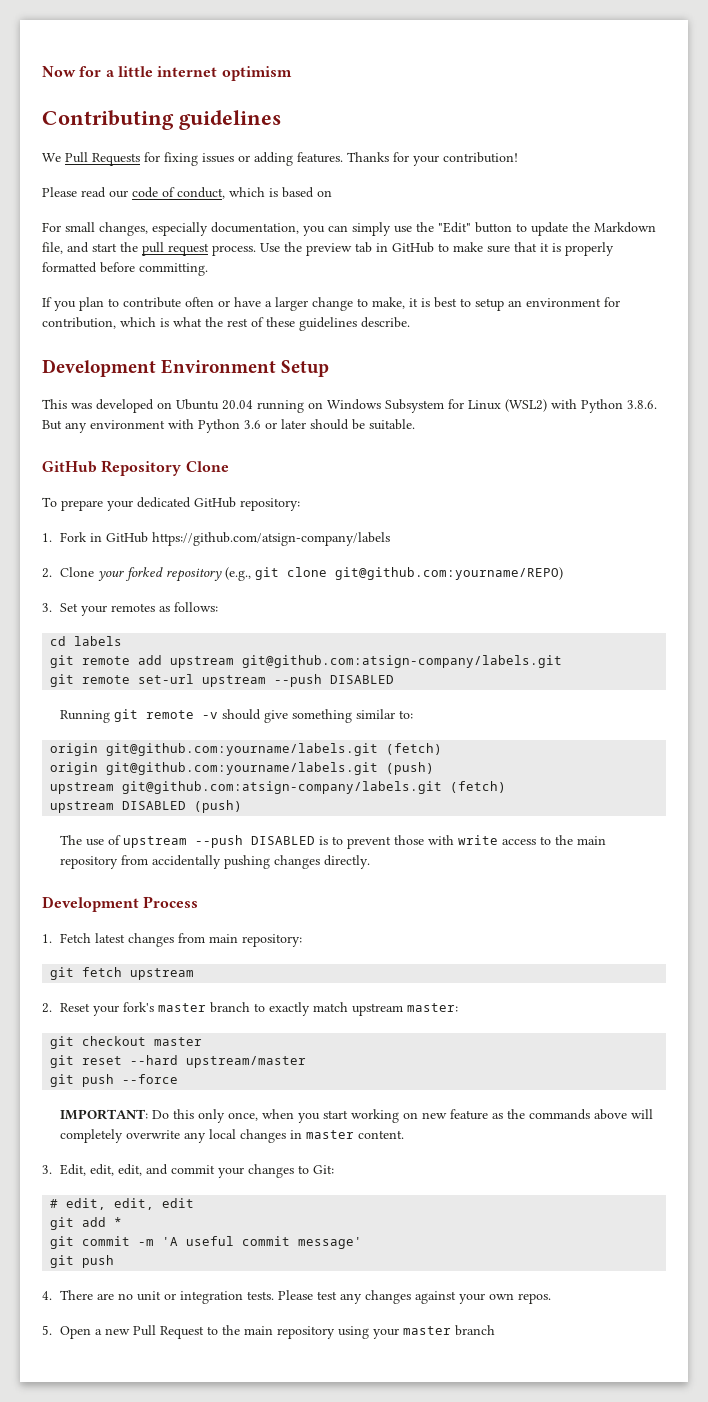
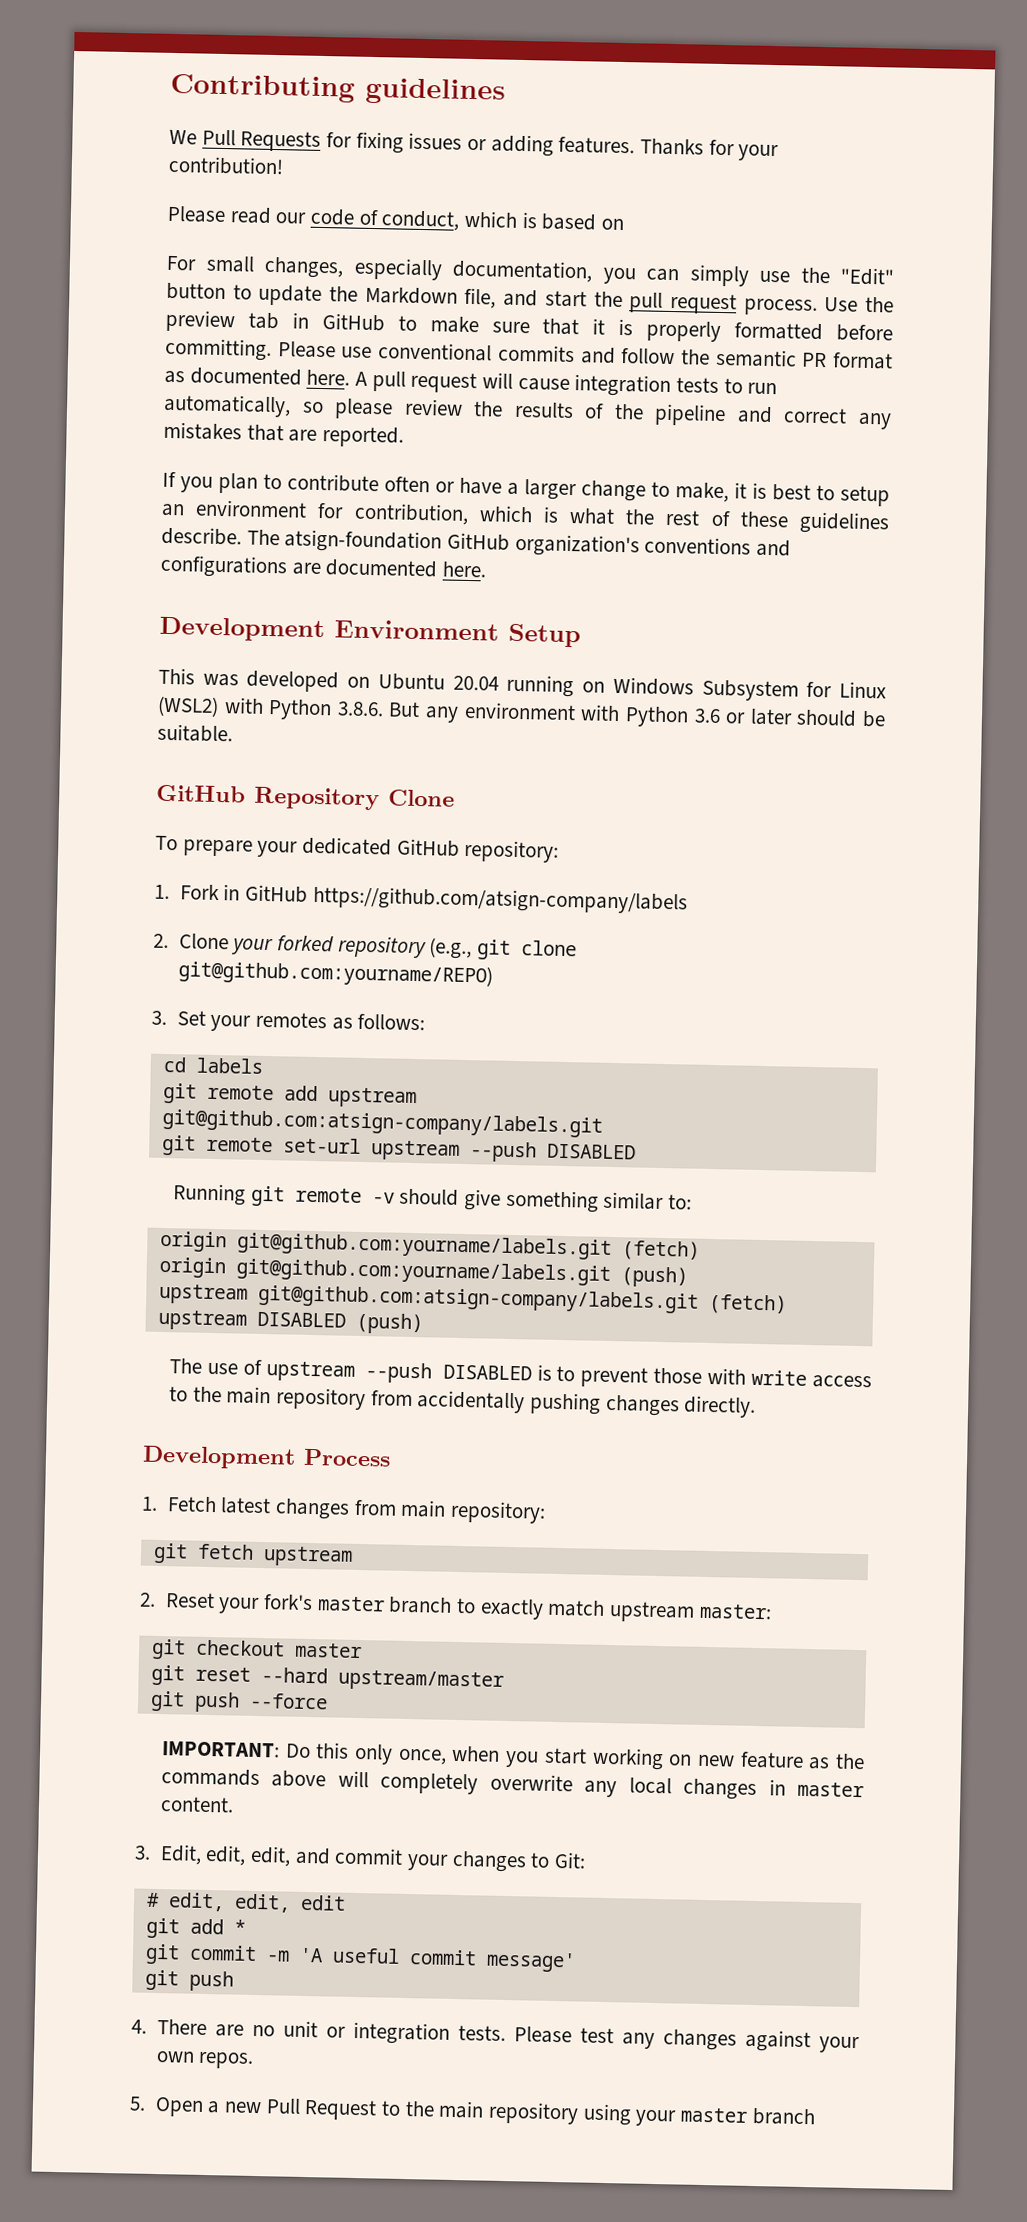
[42,66,292,81] Now for a little internet optimism // -> (170, 88) none
(208, 269) none -> [277,341,894,370] [164,367,778,398] [163,393,892,430] [163,421,405,448] Please use conventional commits and follow the semantic PR format as documented here. A pull request will cause integration tests to run automatically, so please review the results of the pipeline and correct any mistakes that are reported.
(410, 322) none -> [246,529,792,558] [160,554,488,579] The atsign-foundation GitHub organization's conventions and configurations are documented here.

